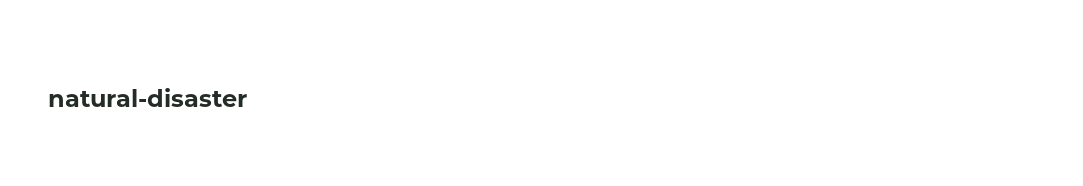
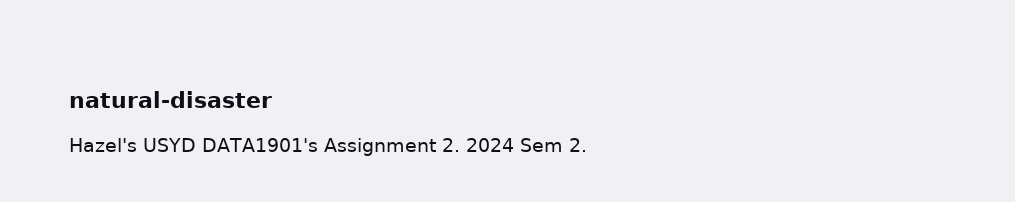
(247, 97) none -> [69,138,587,156] // Hazel's USYD DATA1901's Assignment 2. 2024 Sem 2.

